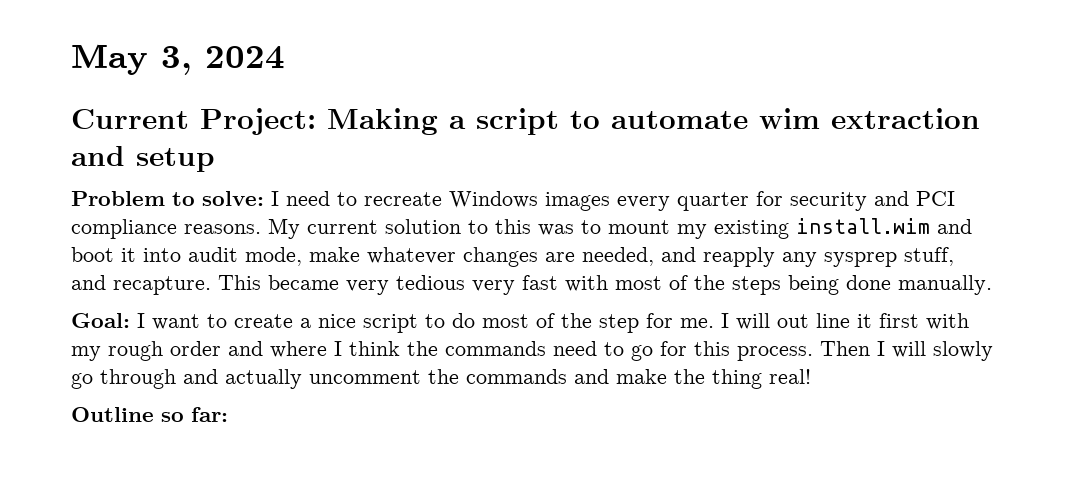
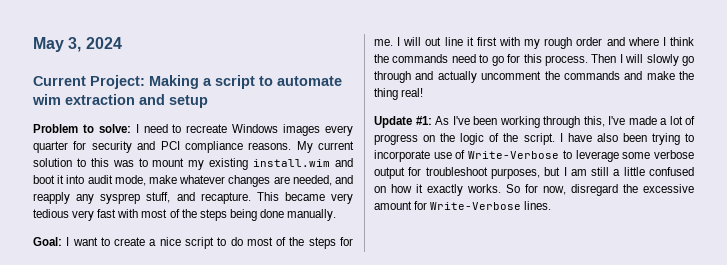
[599,314,639,333] step -> [308,237,336,249] steps
[71,407,228,422] Outline so far: -> [374,116,695,128] [374,133,694,145] [374,150,694,162] [374,167,694,179] [374,184,694,196] [374,201,552,210] Update #1: As I've been working through this, I've made a lot of progress on the logic of the script. I have also been trying to incorporate use of Write-Verbose to leverage some verbose output for troubleshoot purposes, but I am still a little confused on how it exactly works. So for now, disregard the excessive amount for Write-Verbose lines.

